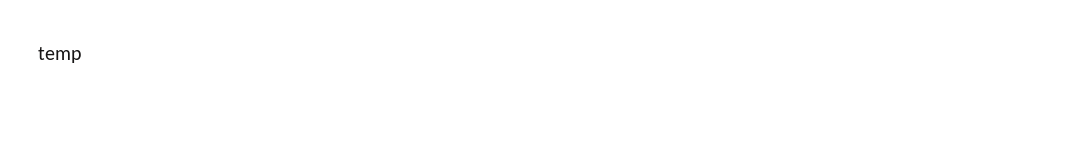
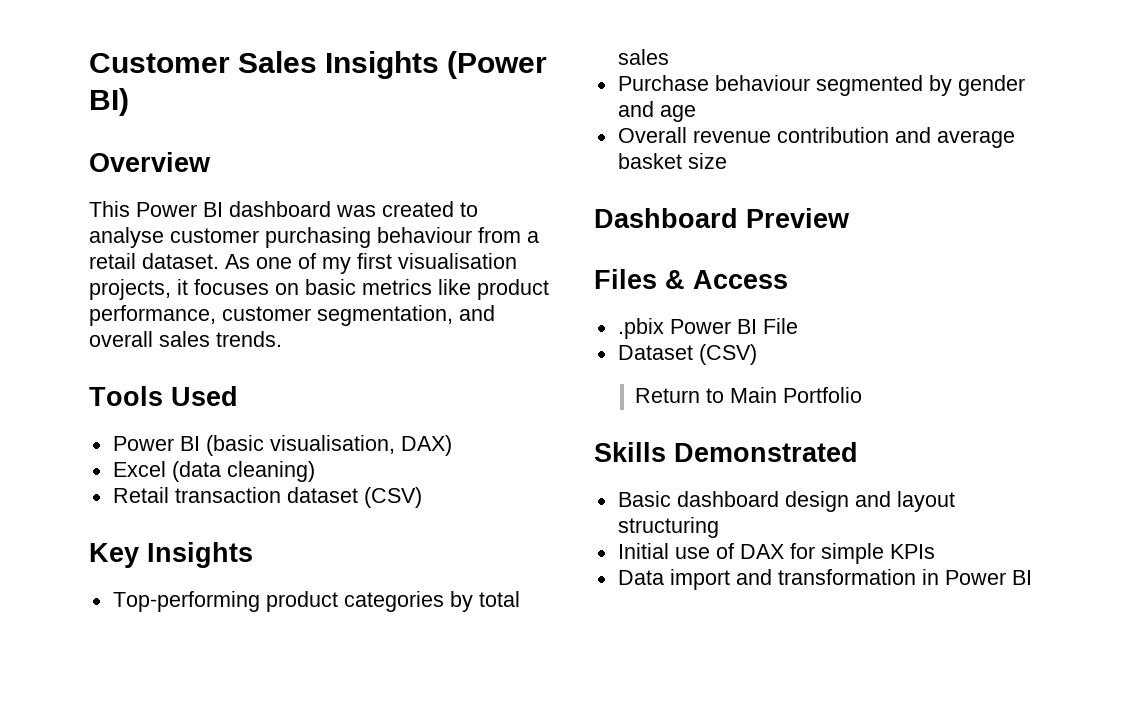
[38,47,82,63] temp -> [89,51,548,79] [89,88,129,116] [89,152,211,172] [89,201,478,217] [89,227,539,248] [89,253,517,274] [89,279,549,300] [89,305,495,326] [89,331,282,347] [89,386,238,406] [112,435,452,456] [112,461,315,482] [112,487,422,508] [89,542,253,568] [112,591,520,612] [617,49,669,65] [617,75,1025,96] [617,101,696,122] [617,127,1015,148] [617,153,727,169] [594,208,850,228] [594,269,788,289] [617,318,798,339] [617,344,757,365] [635,387,863,403] [594,442,858,462] [617,491,955,512] [617,517,719,538] [617,543,935,564] [617,569,1032,590] Customer Sales Insights (Power BI) // Overview // This Power BI dashboard was created to analyse customer purchasing behaviour from a retail dataset. As one of my first visualisation projects, it focuses on basic metrics like product performance, customer segmentation, and overall sales trends. // Tools Used // Power BI (basic visualisation, DAX) // Excel (data cleaning) // Retail transaction dataset (CSV) // Key Insights // Top-performing product categories by total sales // Purchase behaviour segmented by gender and age // Overall revenue contribution and average basket size // Dashboard Preview // Files & Access // .pbix Power BI File // Dataset (CSV) // Return to Main Portfolio // Skills Demonstrated // Basic dashboard design and layout structuring // Initial use of DAX for simple KPIs // Data import and transformation in Power BI

